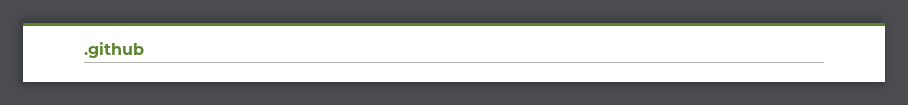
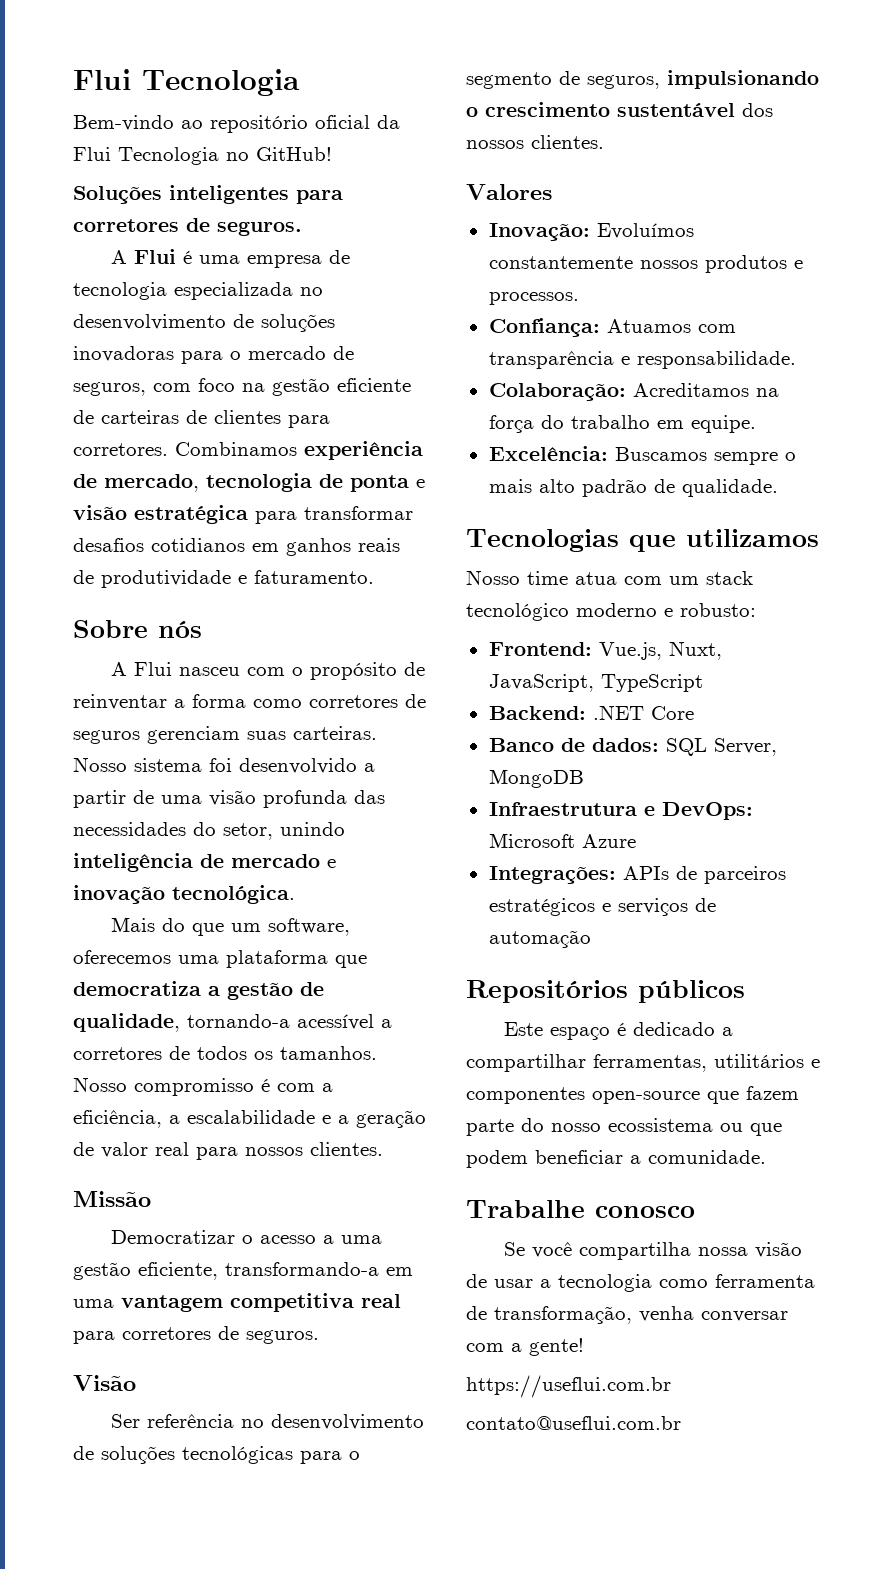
[84,42,144,58] .github -> [73,69,300,96] [73,115,400,133] [73,147,332,165] [73,185,343,204] [73,218,302,236] [111,249,351,268] [73,282,323,300] [73,314,335,332] [73,346,354,364] [73,378,411,396] [73,410,330,428] [73,441,423,460] [73,473,425,492] [73,505,413,524] [73,538,400,556] [73,570,374,588] [73,620,202,638] [111,662,426,680] [73,694,426,710] [73,726,377,744] [73,757,375,774] [73,790,385,808] [73,822,345,840] [73,853,336,872] [73,885,295,904] [111,917,351,936] [73,950,367,968] [73,981,324,1000] [73,1013,392,1032] [73,1046,377,1060] [73,1077,333,1096] [73,1110,426,1128] [73,1142,383,1160] [73,1191,151,1207] [111,1230,383,1244] [73,1262,413,1280] [73,1293,401,1312] [73,1326,319,1344] [73,1375,136,1391] [111,1414,425,1430] [73,1446,360,1464] [466,70,819,89] [466,102,773,117] [466,135,604,149] [466,184,552,200] [488,223,694,241] [488,255,803,273] [488,292,579,305] [488,318,736,337] [488,351,796,369] [488,383,779,401] [488,415,756,433] [488,446,796,465] [488,479,778,497] [466,529,819,552] [466,570,753,585] [466,603,756,621] [488,641,722,660] [488,674,703,692] [488,705,694,720] [488,738,777,756] [488,769,584,788] [488,802,753,820] [488,833,636,848] [488,866,786,884] [488,898,716,916] [488,930,591,948] [466,980,745,1003] [504,1022,734,1040] [466,1054,820,1072] [466,1086,799,1104] [466,1118,782,1136] [466,1150,766,1168] [466,1200,695,1218] [504,1242,803,1260] [466,1274,815,1292] [466,1306,788,1324] [466,1338,584,1356] [466,1375,671,1398] [466,1416,681,1430] Flui Tecnologia // Bem-vindo ao repositório oficial da Flui Tecnologia no GitHub! // Soluções inteligentes para corretores de seguros. // A Flui é uma empresa de tecnologia especializada no desenvolvimento de soluções inovadoras para o mercado de seguros, com foco na gestão eficiente de carteiras de clientes para corretores. Combinamos experiência de mercado, tecnologia de ponta e visão estratégica para transformar desafios cotidianos em ganhos reais de produtividade e faturamento. // Sobre nós // A Flui nasceu com o propósito de reinventar a forma como corretores de seguros gerenciam suas carteiras. Nosso sistema foi desenvolvido a partir de uma visão profunda das necessidades do setor, unindo inteligência de mercado e inovação tecnológica. // Mais do que um software, oferecemos uma plataforma que democratiza a gestão de qualidade, tornando-a acessível a corretores de todos os tamanhos. Nosso compromisso é com a eficiência, a escalabilidade e a geração de valor real para nossos clientes. // Missão // Democratizar o acesso a uma gestão eficiente, transformando-a em uma vantagem competitiva real para corretores de seguros. // Visão // Ser referência no desenvolvimento de soluções tecnológicas para o segmento de seguros, impulsionando o crescimento sustentável dos nossos clientes. // Valores // Inovação: Evoluímos constantemente nossos produtos e processos. // Confiança: Atuamos com transparência e responsabilidade. // Colaboração: Acreditamos na força do trabalho em equipe. // Excelência: Buscamos sempre o mais alto padrão de qualidade. // Tecnologias que utilizamos // Nosso time atua com um stack tecnológico moderno e robusto: // Frontend: Vue.js, Nuxt, JavaScript, TypeScript // Backend: .NET Core // Banco de dados: SQL Server, MongoDB // Infraestrutura e DevOps: Microsoft Azure // Integrações: APIs de parceiros estratégicos e serviços de automação // Repositórios públicos // Este espaço é dedicado a compartilhar ferramentas, utilitários e componentes open-source que fazem parte do nosso ecossistema ou que podem beneficiar a comunidade. // Trabalhe conosco // Se você compartilha nossa visão de usar a tecnologia como ferramenta de transformação, venha conversar com a gente! // https://useflui.com.br // contato@useflui.com.br

